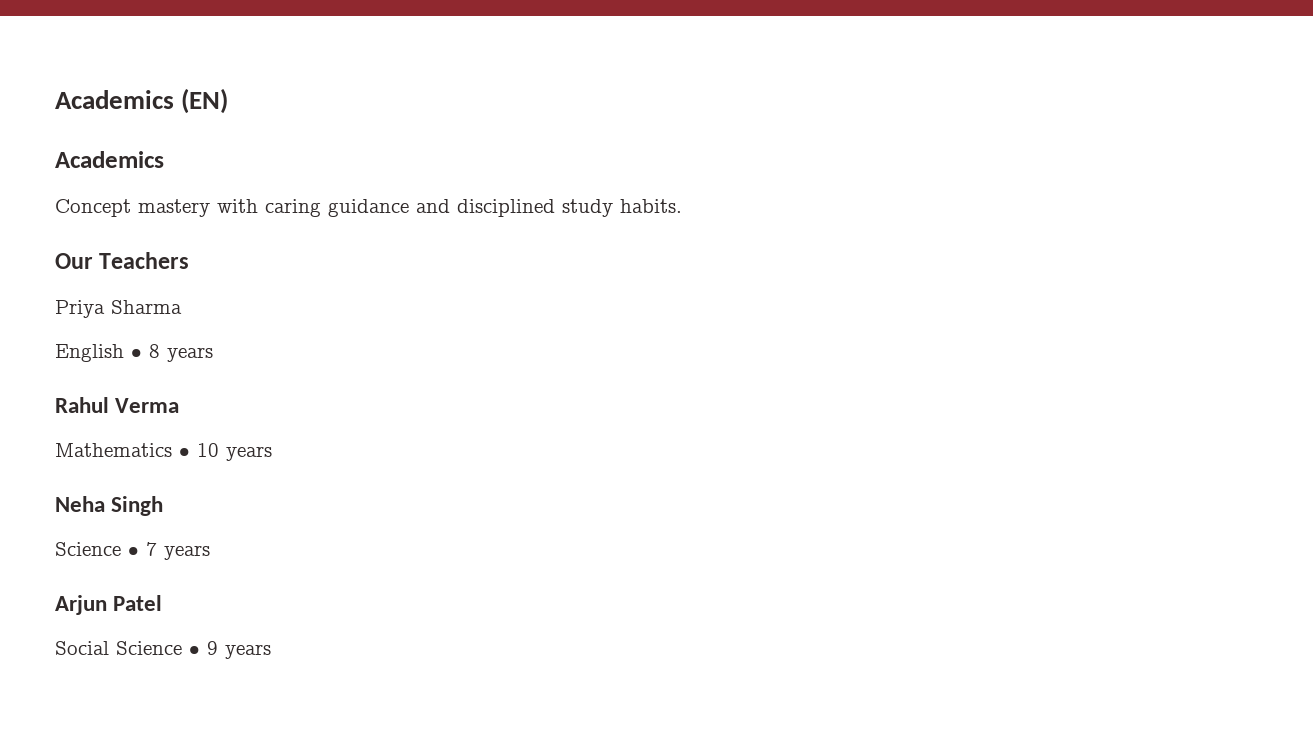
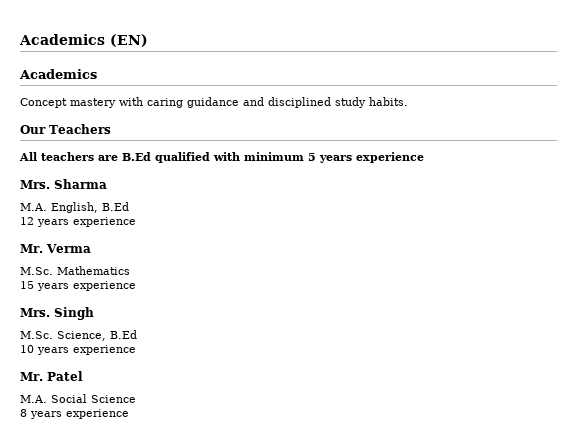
[55,300,182,318] [55,344,213,362] [55,397,180,413] [55,443,272,461] [55,496,164,516] [55,542,210,560] [55,595,163,615] [55,641,271,659] Priya Sharma // English • 8 years // Rahul Verma // Mathematics • 10 years // Neha Singh // Science • 7 years // Arjun Patel // Social Science • 9 years -> [19,152,424,163] [20,179,107,189] [20,202,129,213] [20,217,136,227] [20,244,91,253] [20,266,130,275] [20,281,136,291] [20,307,94,320] [20,330,137,341] [20,345,136,355] [20,371,83,381] [20,394,136,403] [20,409,129,419] All teachers are B.Ed qualified with minimum 5 years experience // Mrs. Sharma // M.A. English, B.Ed // 12 years experience // Mr. Verma // M.Sc. Mathematics // 15 years experience // Mrs. Singh // M.Sc. Science, B.Ed // 10 years experience // Mr. Patel // M.A. Social Science // 8 years experience

